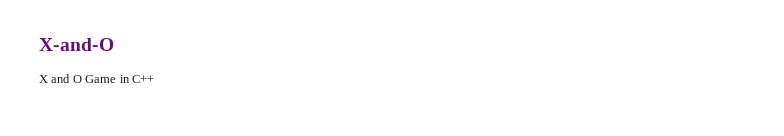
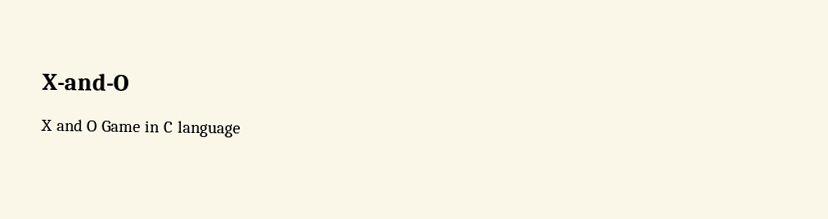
[131,75,154,83] C++ -> [162,120,241,138] C language

